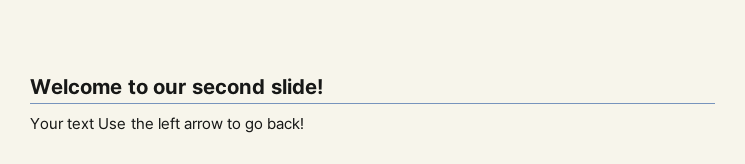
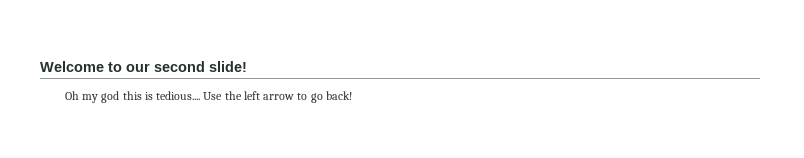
[30,118,95,130] Your text -> [64,91,201,103] Oh my god this is tedious....

